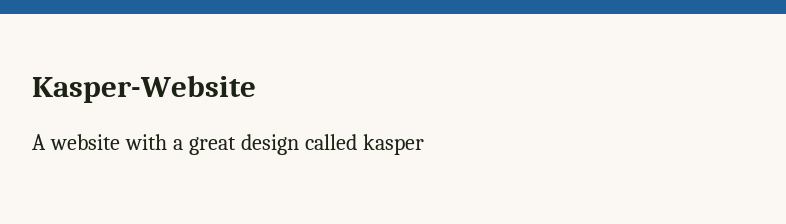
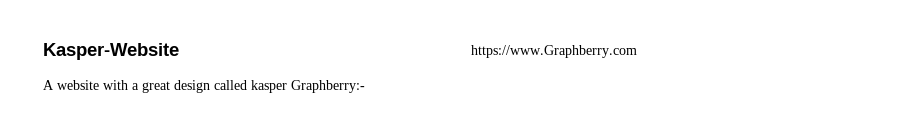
(424, 144) none -> [291,80,365,93] [471,45,637,58] Graphberry:- https://www.Graphberry.com

